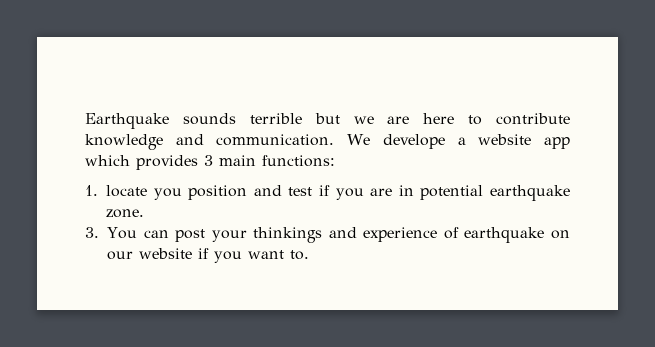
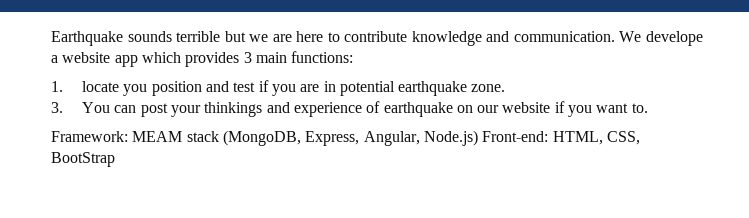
(309, 255) none -> [51,130,640,146] [51,152,115,167] // Framework: MEAM stack (MongoDB, Express, Angular, Node.js) Front-end: HTML, CSS, BootStrap

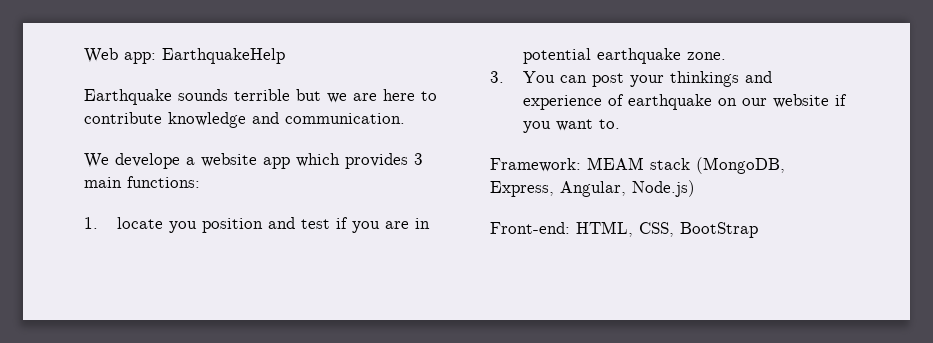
(51, 38) none -> [84,48,285,64] Web app: EarthquakeHelp //
(615, 36) none -> (405, 118) //
(478, 138) none -> (695, 188) //

